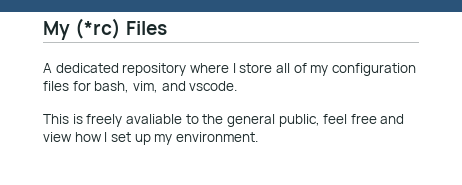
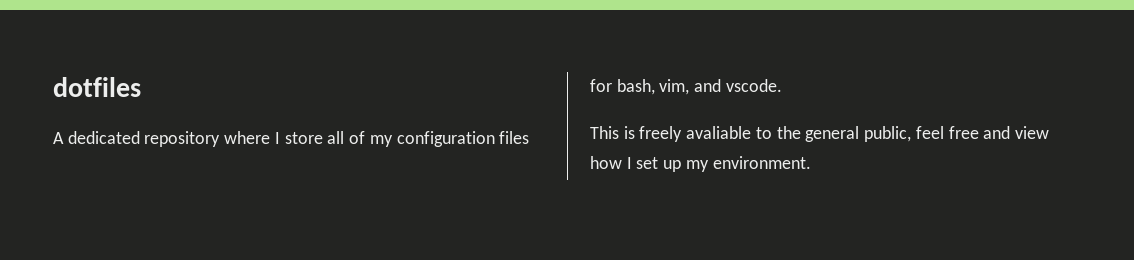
[43,18,168,40] My (*rc) Files -> [53,77,141,97] dotfiles

